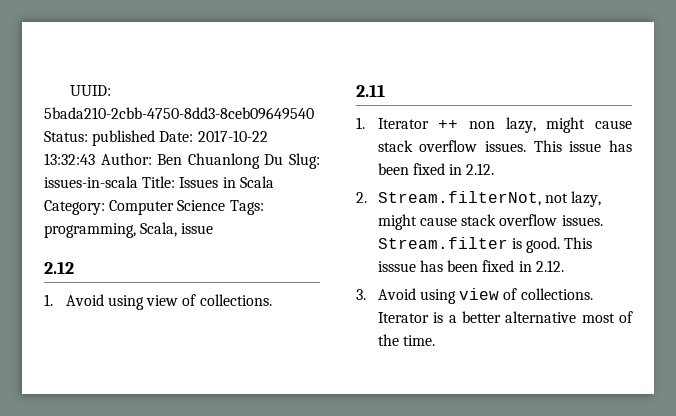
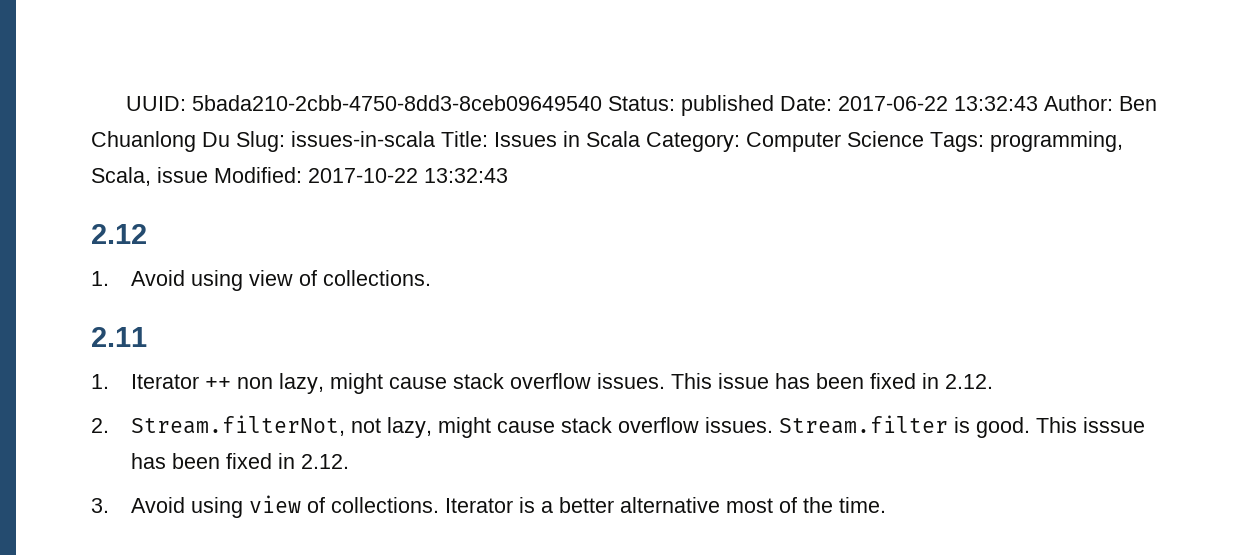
[197,130,268,142] 2017-10-22 -> [837,96,948,111] 2017-06-22
(214, 228) none -> [214,167,508,183] Modified: 2017-10-22 13:32:43

